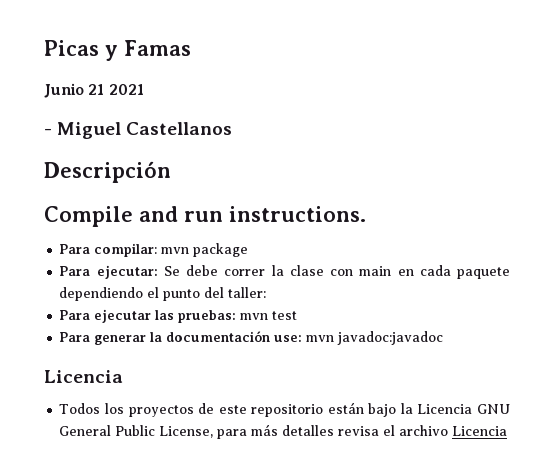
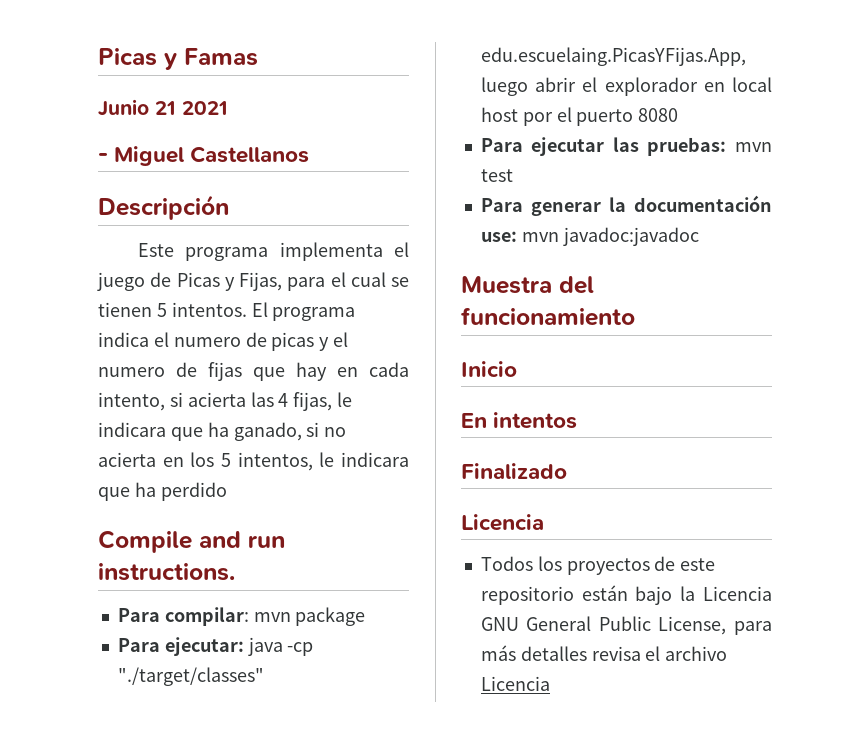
(171, 172) none -> [137,242,410,261] [97,272,409,291] [98,302,356,321] [98,332,349,351] [98,362,409,381] [98,392,353,411] [98,422,347,441] [98,452,410,471] [98,482,227,501] // Este programa implementa el juego de Picas y Fijas, para el cual se tienen 5 intentos. El programa indica el numero de picas y el numero de fijas que hay en cada intento, si acierta las 4 fijas, le indicara que ha ganado, si no acierta en los 5 intentos, le indicara que ha perdido
[163,265,511,279] [59,287,267,301] Se debe correr la clase con main en cada paquete dependiendo el punto del taller: -> [247,637,314,656] [117,667,264,686] [480,47,746,66] [480,77,772,96] [480,107,679,126] java -cp "./target/classes" edu.escuelaing.PicasYFijas.App, luego abrir el explorador en local host por el puerto 8080
(444, 338) none -> [461,276,594,294] [461,307,635,326] [461,361,517,377] [461,412,578,429] [461,463,567,479] // Muestra del funcionamiento // Inicio // En intentos // Finalizado

